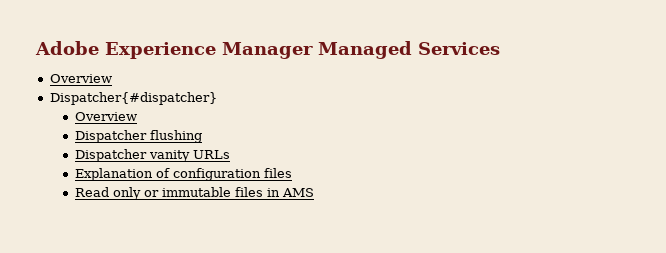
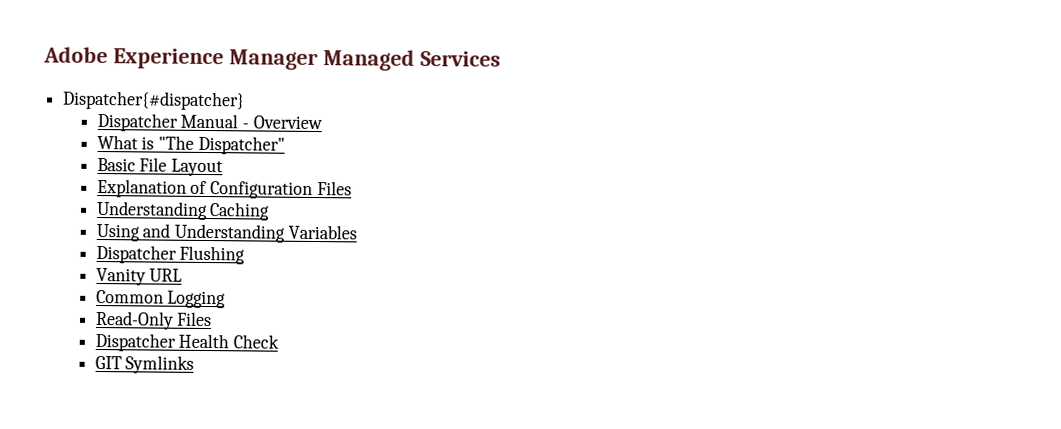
[49,74,112,83] [49,92,217,105] [74,112,137,121] [74,130,202,143] [74,149,230,162] [74,168,292,181] [74,187,314,200] Overview // Dispatcher{#dispatcher} // Overview // Dispatcher flushing // Dispatcher vanity URLs // Explanation of configuration files // Read only or immutable files in AMS -> [62,90,246,111] [96,112,323,132] [96,134,285,155] [96,157,224,177] [96,178,352,199] [95,200,271,221] [95,223,357,243] [95,244,246,265] [95,267,183,286] [95,289,227,309] [94,310,213,330] [94,332,280,352] [94,355,195,374] Dispatcher{#dispatcher} // Dispatcher Manual - Overview // What is "The Dispatcher" // Basic File Layout // Explanation of Configuration Files // Understanding Caching // Using and Understanding Variables // Dispatcher Flushing // Vanity URL // Common Logging // Read-Only Files // Dispatcher Health Check // GIT Symlinks

